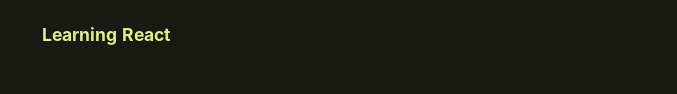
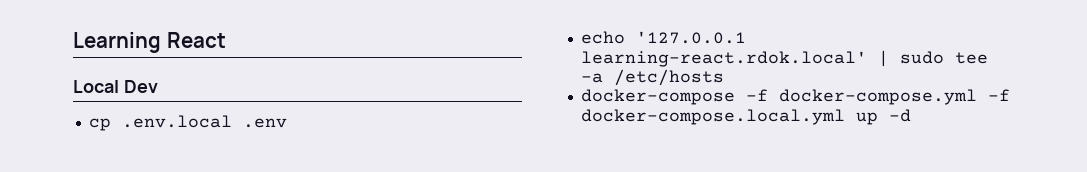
(171, 34) none -> [73,80,158,93] [88,115,287,131] [580,31,746,44] [580,50,988,67] [580,69,724,86] [580,89,1010,105] [580,109,911,125] // Local Dev // cp .env.local .env // echo '127.0.0.1 learning-react.rdok.local' | sudo tee -a /etc/hosts // docker-compose -f docker-compose.yml -f docker-compose.local.yml up -d

